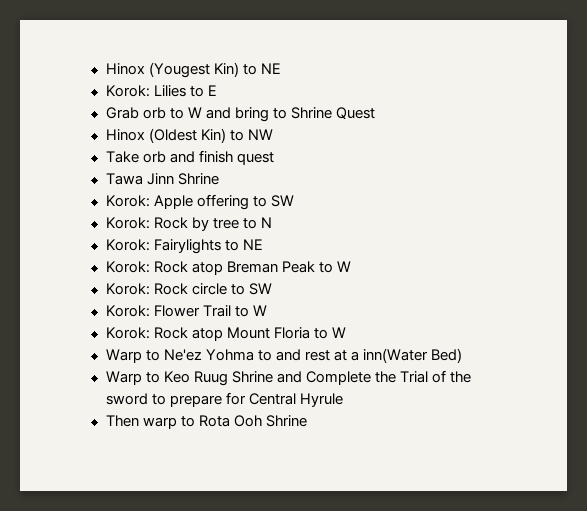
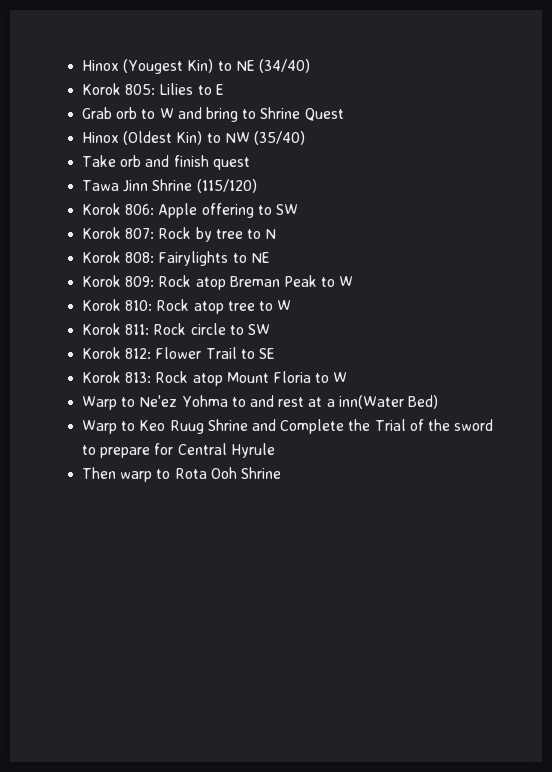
[105,85,150,97] // Korok: -> [258,59,310,73] [82,83,156,95] (34/40) // Korok 805:
(273, 134) none -> [253,131,305,145] (35/40)
[105,195,150,207] // Korok: -> [196,179,257,193] [82,203,155,215] (115/120) // Korok 806:
[105,217,150,229] Korok: -> [82,227,155,239] Korok 807:
[105,239,150,251] Korok: -> [82,251,155,263] Korok 808:
[105,261,150,273] Korok: -> [82,275,155,287] Korok 809:
[105,283,150,295] Korok: -> [82,299,292,314] [82,323,150,335] Korok 810: Rock atop tree to W // Korok 811:
[105,305,150,317] Korok: -> [82,347,152,359] Korok 812:
[252,305,267,316] [105,327,150,339] W // Korok: -> [258,348,275,359] [82,371,152,383] SE // Korok 813:

